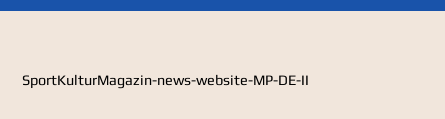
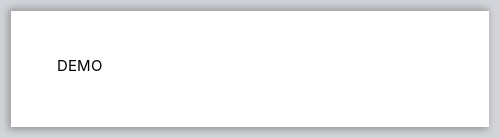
[22,74,309,89] SportKulturMagazin-news-website-MP-DE-II -> [57,60,102,71] DEMO

